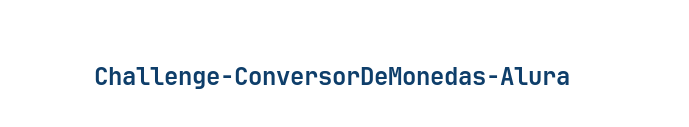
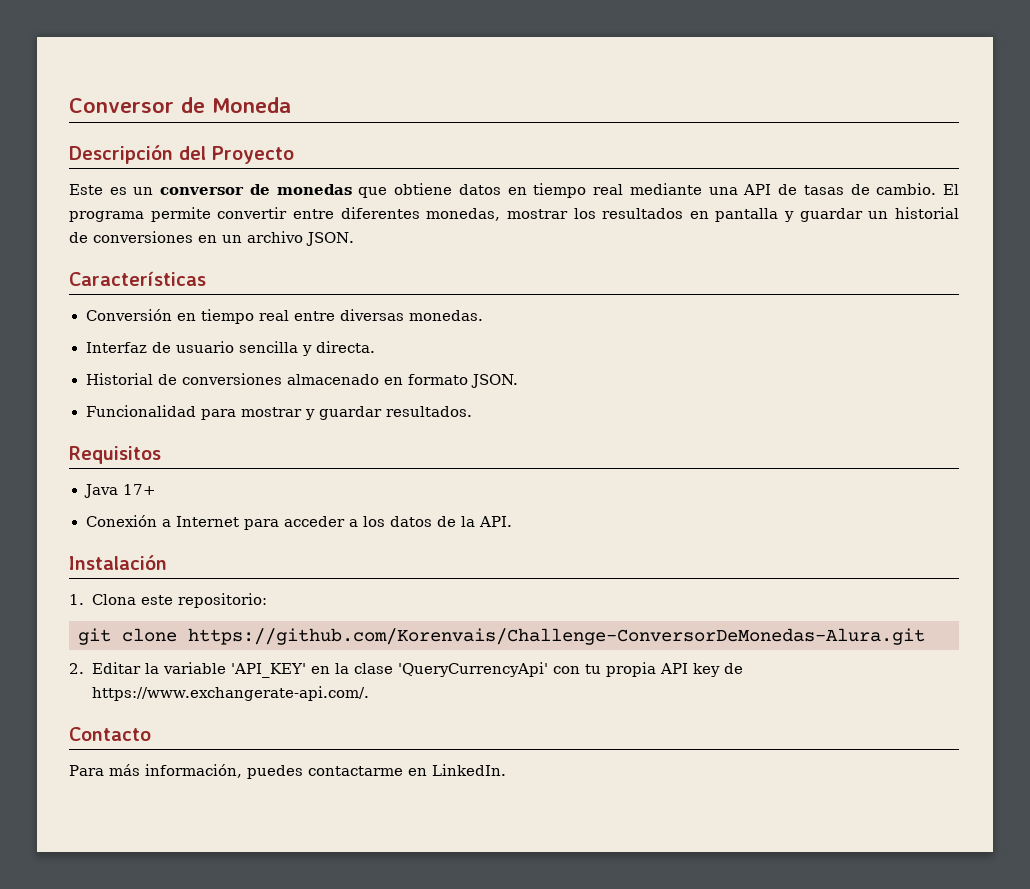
[94,67,570,89] Challenge-ConversorDeMonedas-Alura -> [69,97,291,113] [69,145,294,164] [69,183,959,198] [69,207,959,222] [69,231,354,246] [69,271,206,286] [85,309,483,324] [85,341,375,356] [85,373,519,388] [85,405,472,420] [69,446,161,464] [83,484,156,498] [85,515,512,530] [69,555,167,570] [69,593,267,608] [78,628,925,645] [69,662,743,678] [91,686,370,701] [69,727,151,741] [69,764,506,779] Conversor de Moneda // Descripción del Proyecto // Este es un conversor de monedas que obtiene datos en tiempo real mediante una API de tasas de cambio. El programa permite convertir entre diferentes monedas, mostrar los resultados en pantalla y guardar un historial de conversiones en un archivo JSON. // Características // Conversión en tiempo real entre diversas monedas. // Interfaz de usuario sencilla y directa. // Historial de conversiones almacenado en formato JSON. // Funcionalidad para mostrar y guardar resultados. // Requisitos // Java 17+ // Conexión a Internet para acceder a los datos de la API. // Instalación // 1. Clona este repositorio: // git clone https://github.com/Korenvais/Challenge-ConversorDeMonedas-Alura.git // 2. Editar la variable 'API_KEY' en la clase 'QueryCurrencyApi' con tu propia API key de https://www.exchangerate-api.com/. // Contacto // Para más información, puedes contactarme en LinkedIn.

